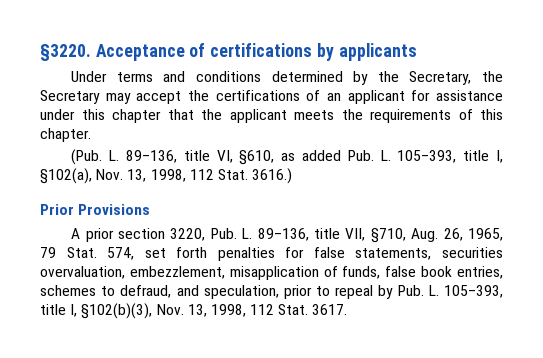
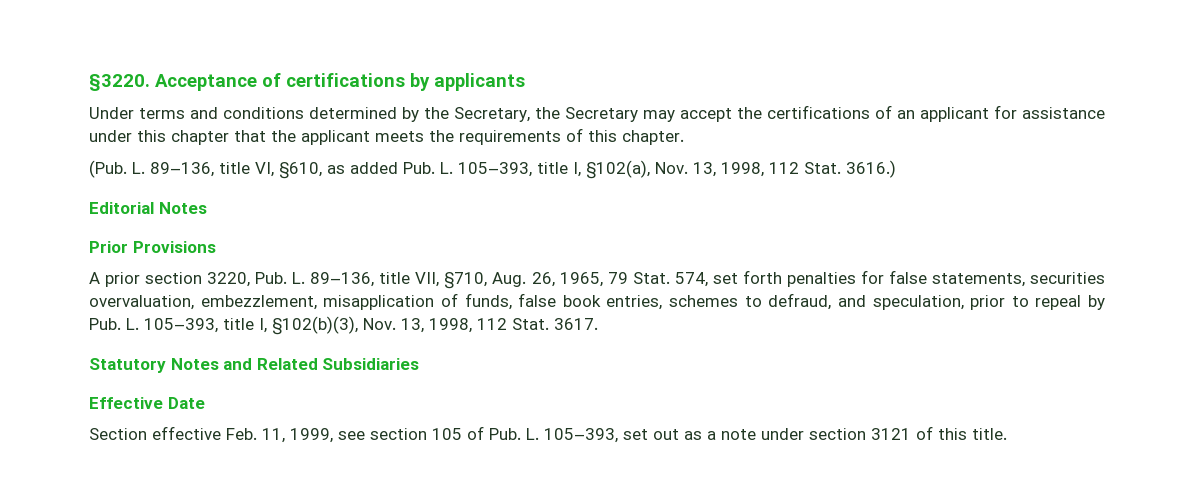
(293, 176) none -> [89,202,207,214] // Editorial Notes
(348, 309) none -> [89,358,420,373] [89,397,205,409] [89,426,1007,443] // Statutory Notes and Related Subsidiaries // Effective Date // Section effective Feb. 11, 1999, see section 105 of Pub. L. 105–393, set out as a note under section 3121 of this title.

